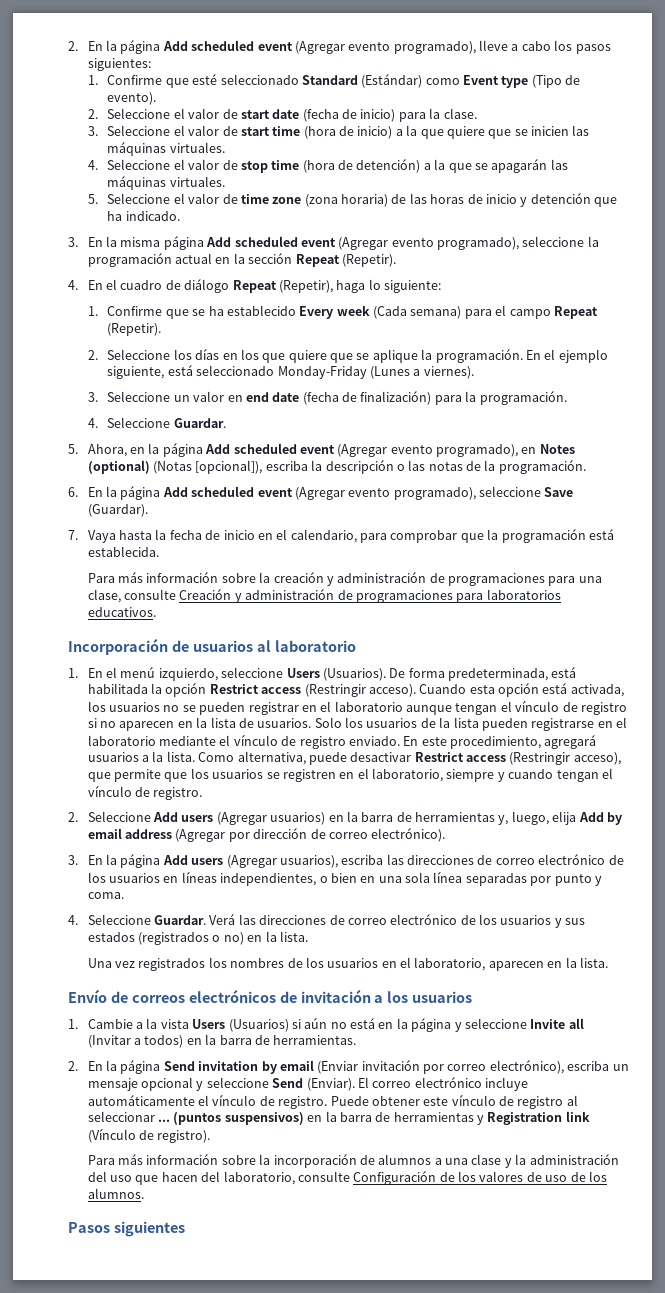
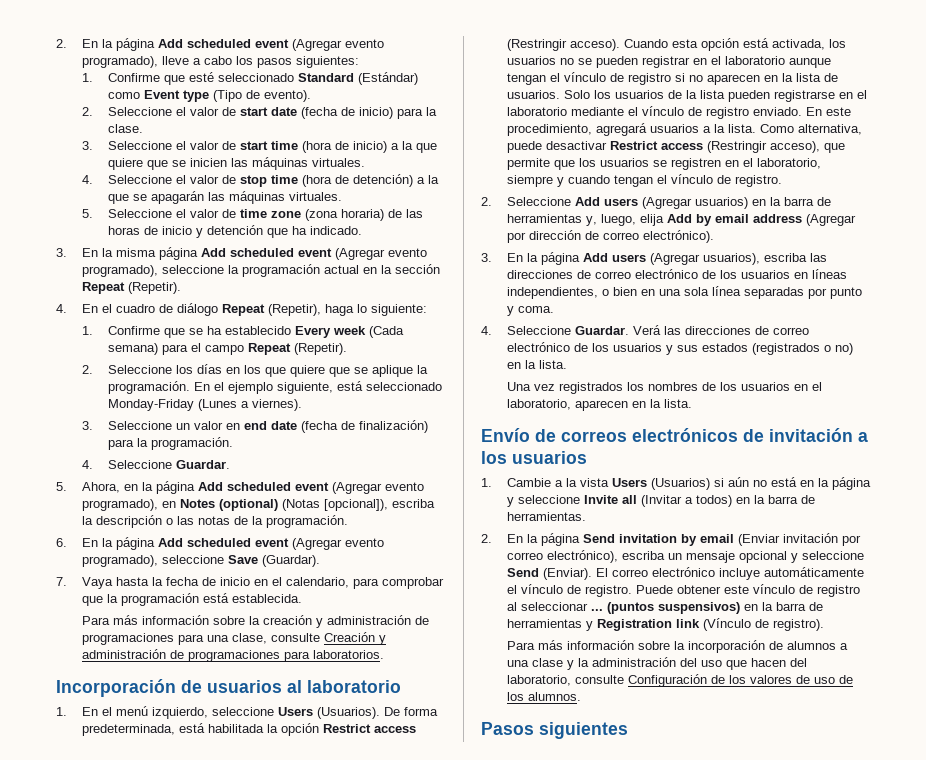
[486,589,561,600] [87,607,156,617] laboratorios educativos. -> [312,650,384,659] laboratorios.

